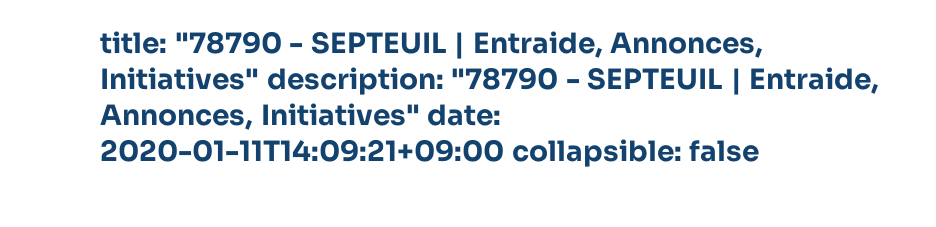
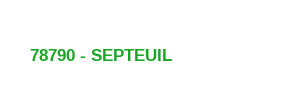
[100,31,764,59] [100,67,880,95] [100,103,502,130] [100,139,760,167] title: "78790 - SEPTEUIL | Entraide, Annonces, Initiatives" description: "78790 - SEPTEUIL | Entraide, Annonces, Initiatives" date: 2020-01-11T14:09:21+09:00 collapsible: false -> [30,49,172,61] 78790 - SEPTEUIL

